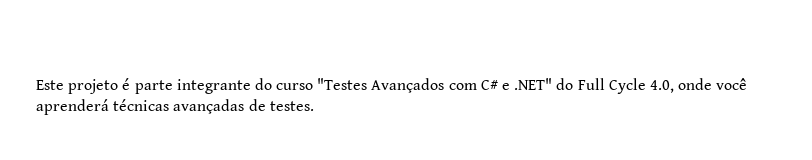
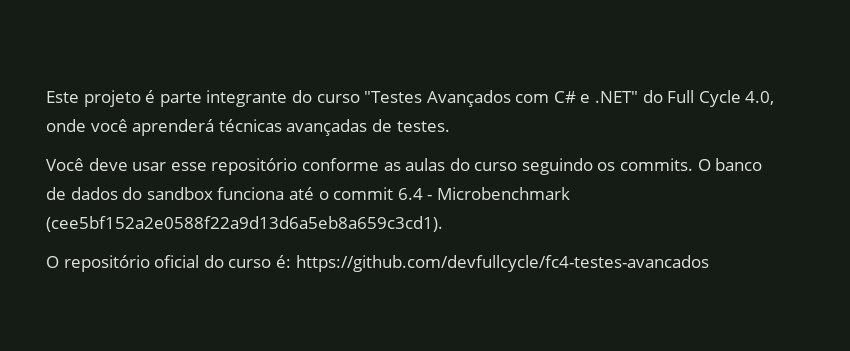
(314, 106) none -> [46,158,763,175] [46,187,570,200] [46,216,443,232] [46,255,709,272] // Você deve usar esse repositório conforme as aulas do curso seguindo os commits. O banco de dados do sandbox funciona até o commit 6.4 - Microbenchmark (cee5bf152a2e0588f22a9d13d6a5eb8a659c3cd1). // O repositório oficial do curso é: https://github.com/devfullcycle/fc4-testes-avancados

